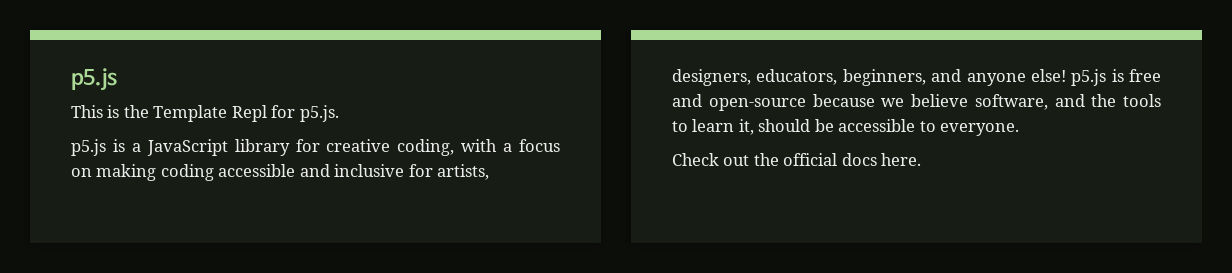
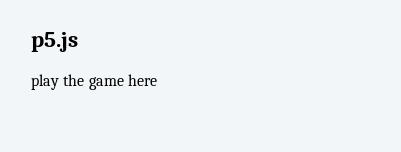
[71,105,339,122] [71,139,560,156] [71,164,490,181] [672,69,1161,86] [672,94,1161,111] [672,119,1020,136] [672,153,922,166] This is the Template Repl for p5.js. // p5.js is a JavaScript library for creative coding, with a focus on making coding accessible and inclusive for artists, designers, educators, beginners, and anyone else! p5.js is free and open-source because we believe software, and the tools to learn it, should be accessible to everyone. // Check out the official docs here. -> [31,74,157,90] play the game here

